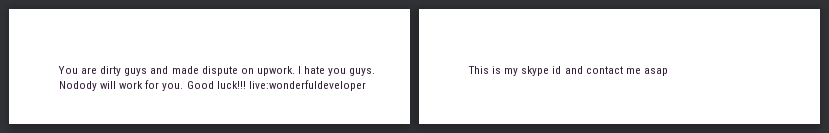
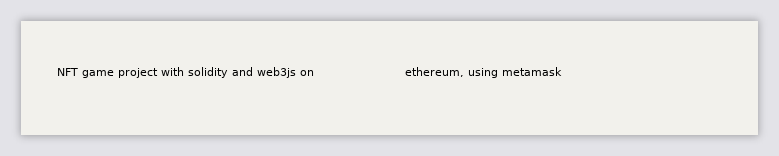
[58,66,376,76] [59,80,366,91] [468,66,668,76] You are dirty guys and made dispute on upwork. I hate you guys. Nodody will work for you. Good luck!!! live:wonderfuldeveloper This is my skype id and contact me asap -> [57,67,562,78] NFT game project with solidity and web3js on ethereum, using metamask

